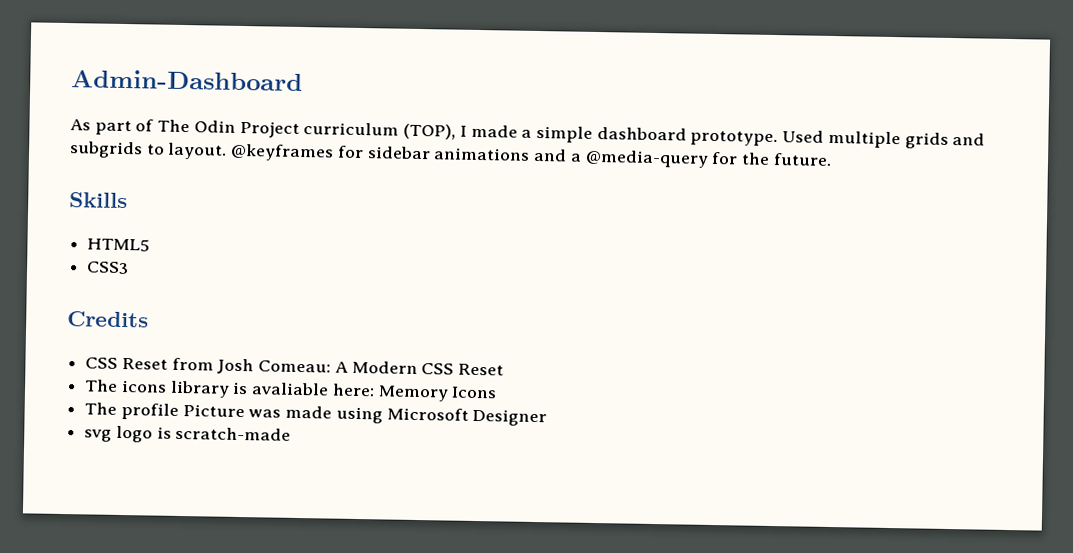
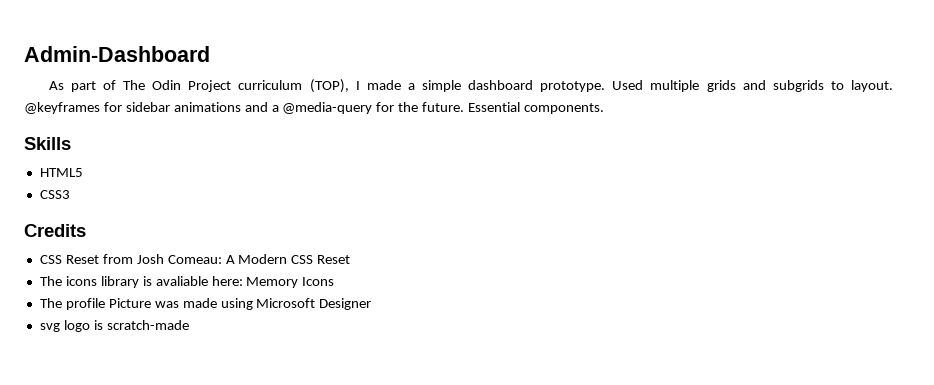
(832, 159) none -> [468,102,605,114] Essential components.

